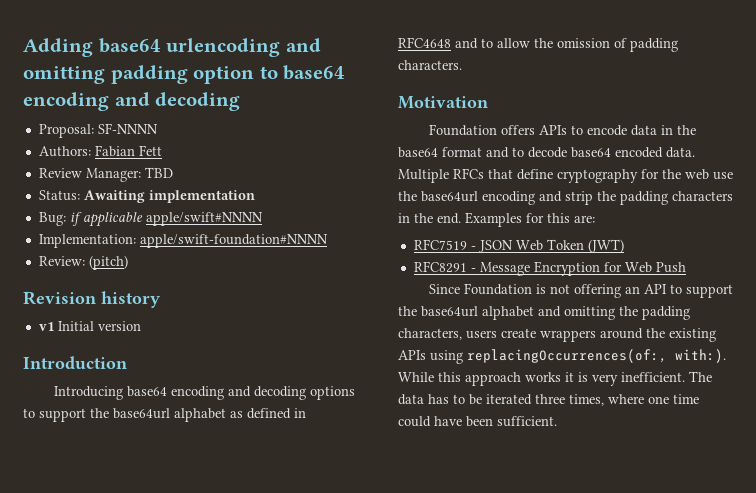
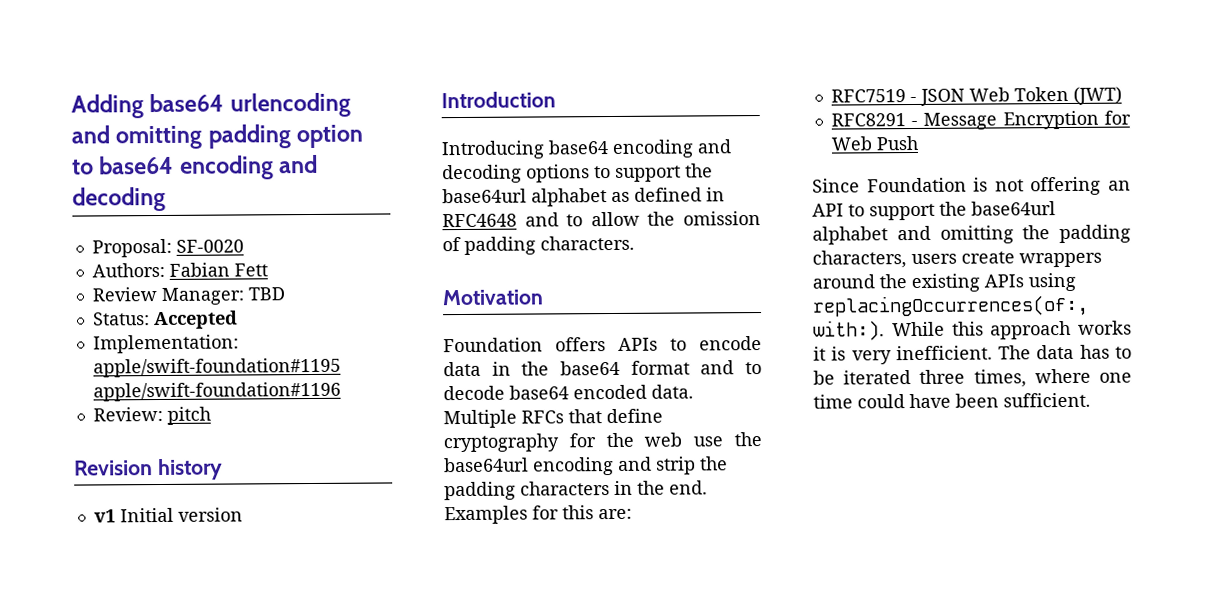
[97,123,158,134] SF-NNNN -> [175,239,244,253] SF-0020
[83,190,255,203] [38,212,263,227] Awaiting implementation // Bug: if applicable apple/swift#NNNN -> [153,310,238,330] Accepted
[139,234,328,248] apple/swift-foundation#NNNN -> [92,357,341,378] [92,381,341,402] apple/swift-foundation#1195 apple/swift-foundation#1196
[88,255,128,270] (pitch) -> [166,406,211,425] pitch

